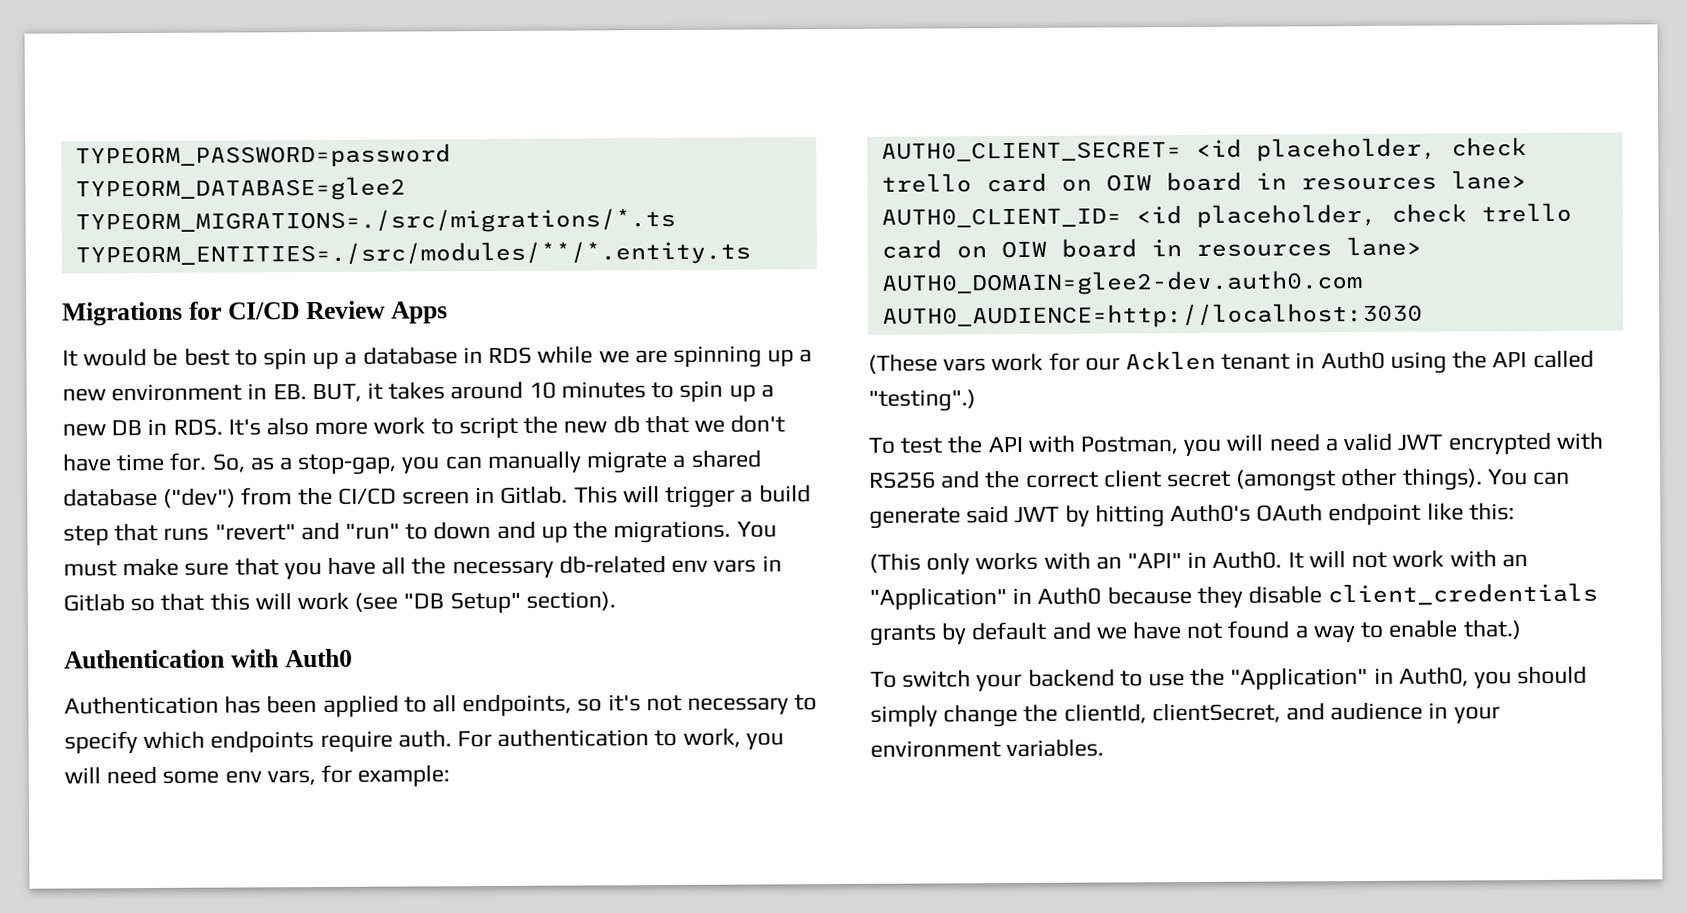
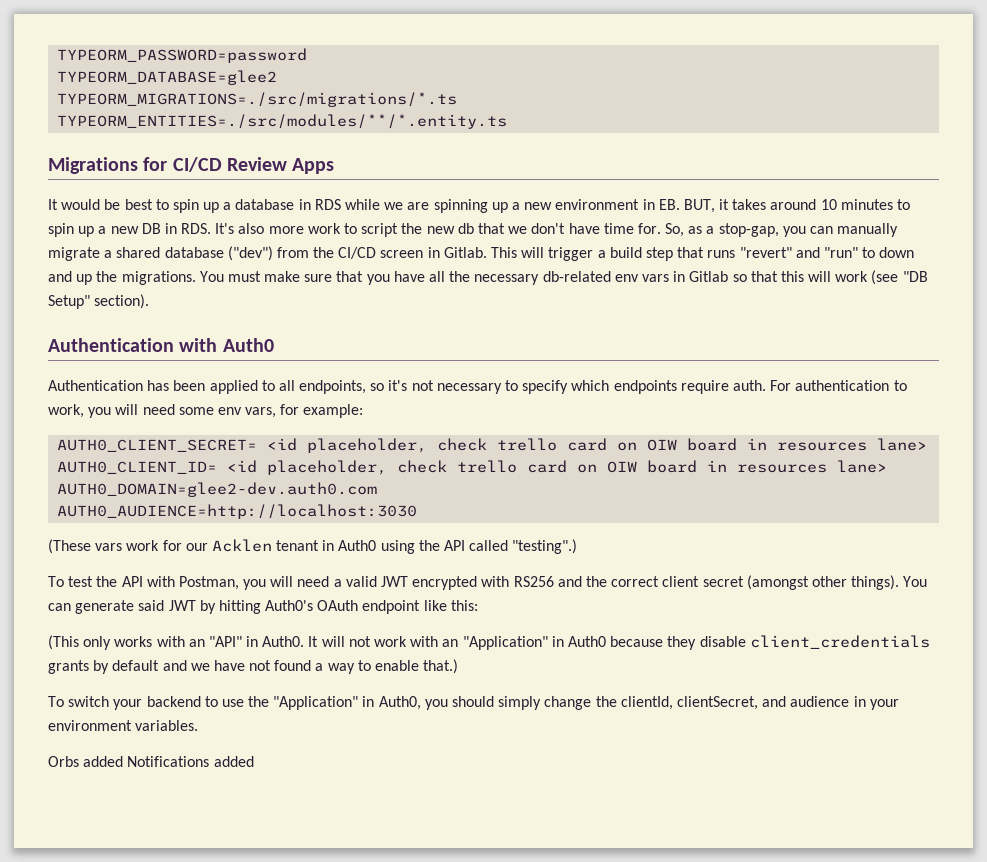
(1105, 748) none -> [48,756,254,767] // Orbs added Notifications added

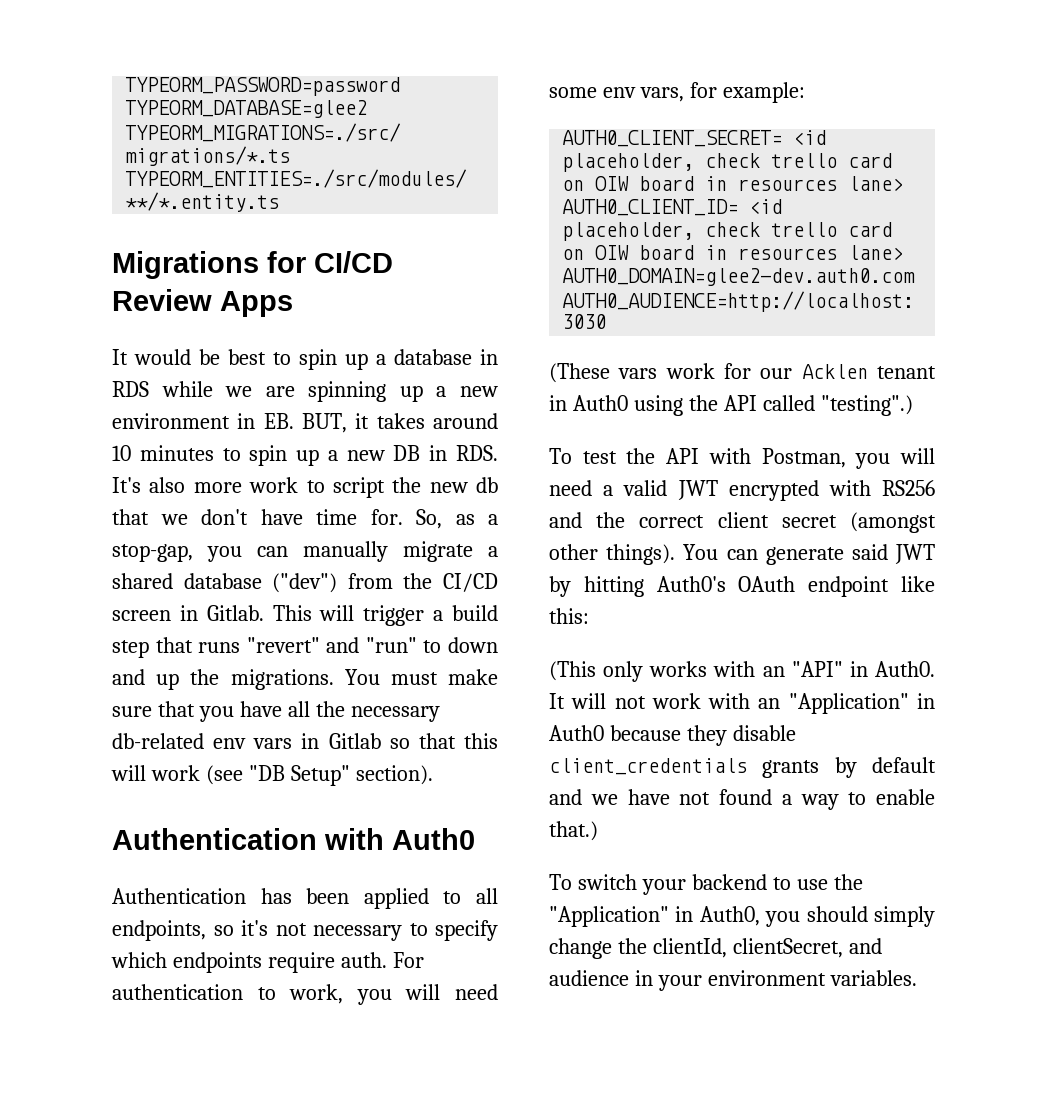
[48,756,254,767] // Orbs added Notifications added -> (917, 978) none

